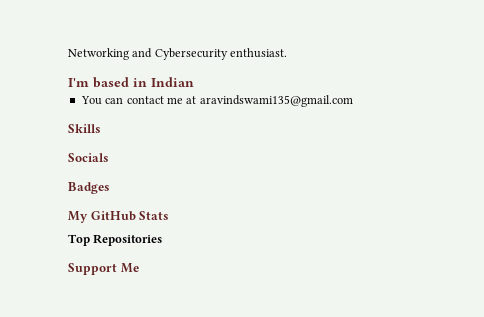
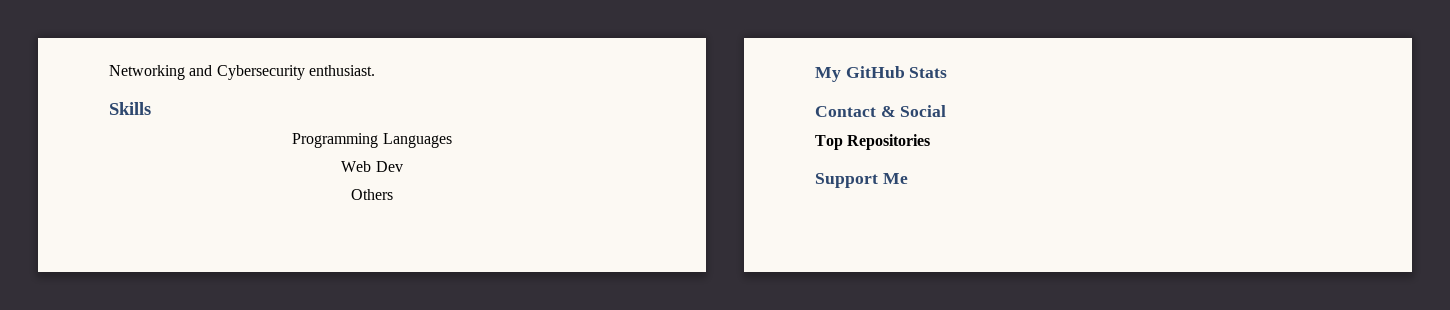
[68,77,194,88] [80,95,353,107] [68,124,101,133] [68,153,109,162] [68,182,110,194] I'm based in Indian // You can contact me at aravindswami135@gmail.com // Skills // Socials // Badges -> [109,102,151,115] [292,133,452,148] [341,161,403,172] [351,189,393,200] Skills // Programming Languages // Web Dev // Others
(170, 215) none -> [815,105,947,117] // Contact & Social

